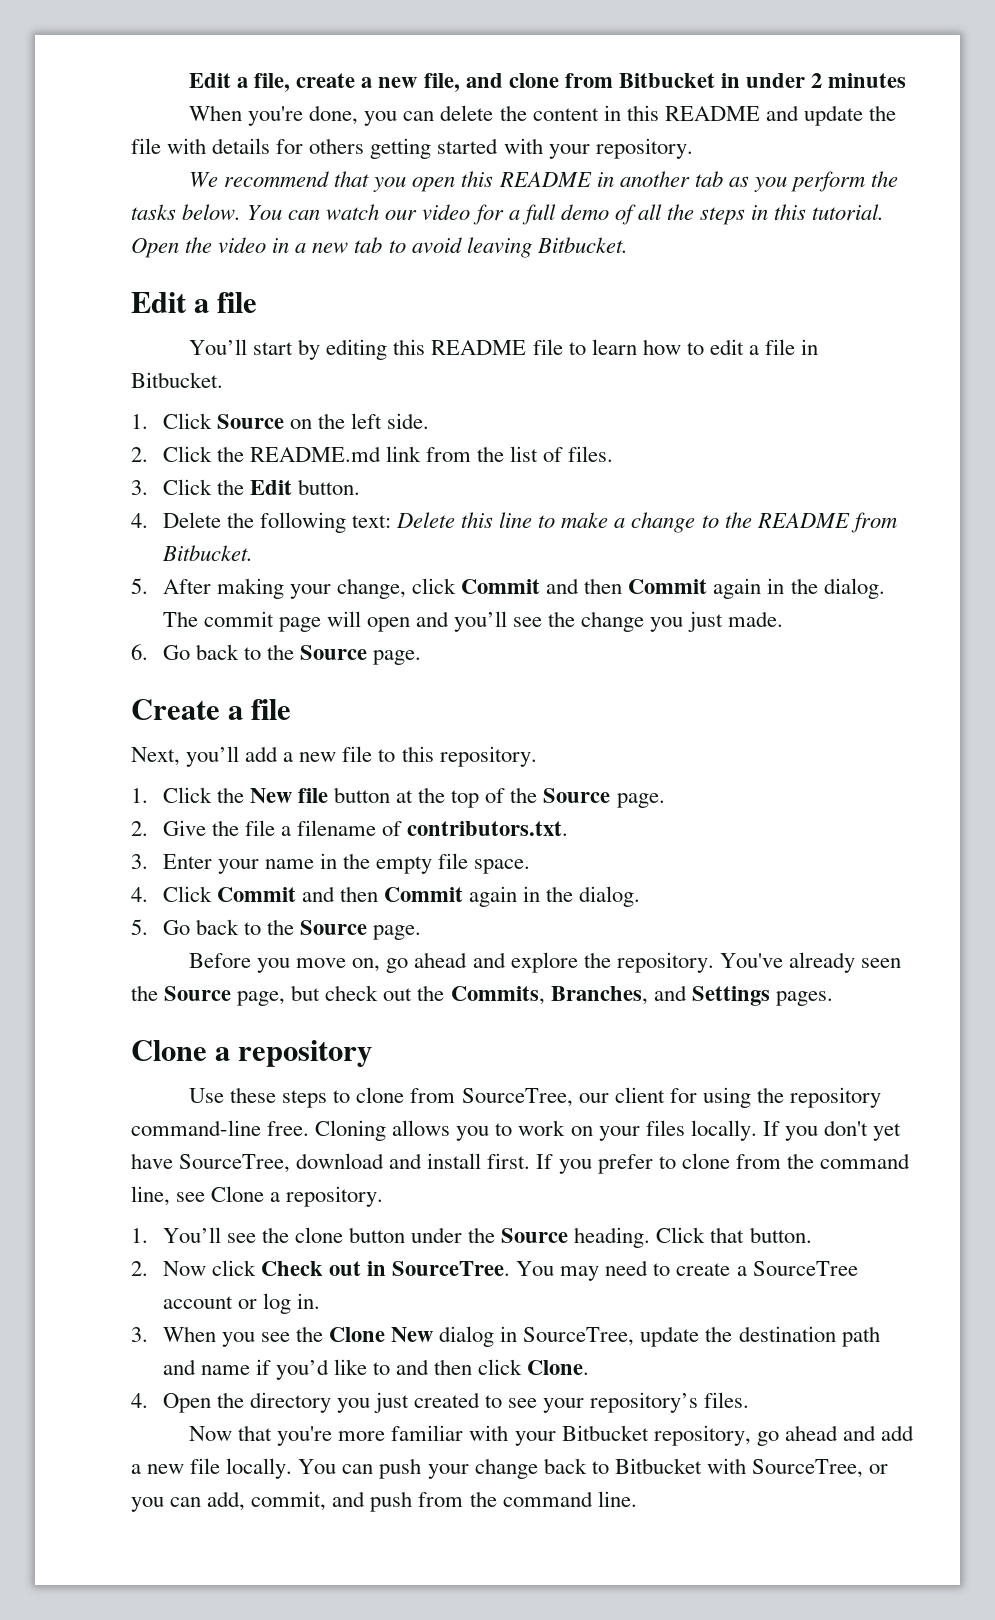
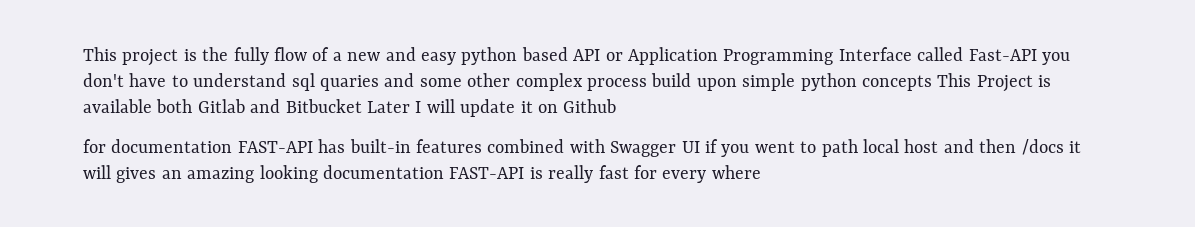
[189,73,907,92] [189,105,897,126] [131,138,693,159] [189,171,899,192] [131,204,885,225] [131,237,628,258] [131,292,258,313] [189,339,819,360] [131,372,223,388] [131,413,430,429] [131,446,614,462] [131,479,360,495] [131,512,897,533] [161,545,253,561] [131,578,885,599] [162,611,783,632] [131,644,422,665] [131,699,292,720] [131,746,537,767] [131,787,665,808] [131,820,569,836] [131,853,531,874] [131,886,641,907] [131,919,422,940] [189,952,902,973] [131,985,833,1006] [131,1040,373,1067] [189,1087,882,1108] [131,1120,902,1141] [131,1153,910,1174] [131,1186,384,1207] [131,1227,812,1248] [131,1260,858,1281] [162,1293,320,1314] [131,1326,880,1347] [162,1359,590,1380] [131,1392,750,1413] [189,1425,915,1446] [131,1458,889,1479] [131,1491,637,1512] Edit a file, create a new file, and clone from Bitbucket in under 2 minutes // When you're done, you can delete the content in this README and update the file with details for others getting started with your repository. // We recommend that you open this README in another tab as you perform the tasks below. You can watch our video for a full demo of all the steps in this tutorial. Open the video in a new tab to avoid leaving Bitbucket. // Edit a file // You’ll start by editing this README file to learn how to edit a file in Bitbucket. // 1. Click Source on the left side. // 2. Click the README.md link from the list of files. // 3. Click the Edit button. // 4. Delete the following text: Delete this line to make a change to the README from Bitbucket. // 5. After making your change, click Commit and then Commit again in the dialog. The commit page will open and you’ll see the change you just made. // 6. Go back to the Source page. // Create a file // Next, you’ll add a new file to this repository. // 1. Click the New file button at the top of the Source page. // 2. Give the file a filename of contributors.txt. // 3. Enter your name in the empty file space. // 4. Click Commit and then Commit again in the dialog. // 5. Go back to the Source page. // Before you move on, go ahead and explore the repository. You've already seen the Source page, but check out the Commits, Branches, and Settings pages. // Clone a repository // Use these steps to clone from SourceTree, our client for using the repository command-line free. Cloning allows you to work on your files locally. If you don't yet have SourceTree, download and install first. If you prefer to clone from the command line, see Clone a repository. // 1. You’ll see the clone button under the Source heading. Click that button. // 2. Now click Check out in SourceTree. You may need to create a SourceTree account or log in. // 3. When you see the Clone New dialog in SourceTree, update the destination path and name if you’d like to and then click Clone. // 4. Open the directory you just created to see your repository’s files. // Now that you're more familiar with your Bitbucket repository, go ahead and add a new file locally. You can push your change back to Bitbucket with SourceTree, or you can add, commit, and push from the command line. -> [83,47,1070,66] [83,73,1052,92] [83,99,617,117] [83,139,1081,157] [83,165,761,183] This project is the fully flow of a new and easy python based API or Application Programming Interface called Fast-API you don't have to understand sql quaries and some other complex process build upon simple python concepts This Project is available both Gitlab and Bitbucket Later I will update it on Github // for documentation FAST-API has built-in features combined with Swagger UI if you went to path local host and then /docs it will gives an amazing looking documentation FAST-API is really fast for every where

